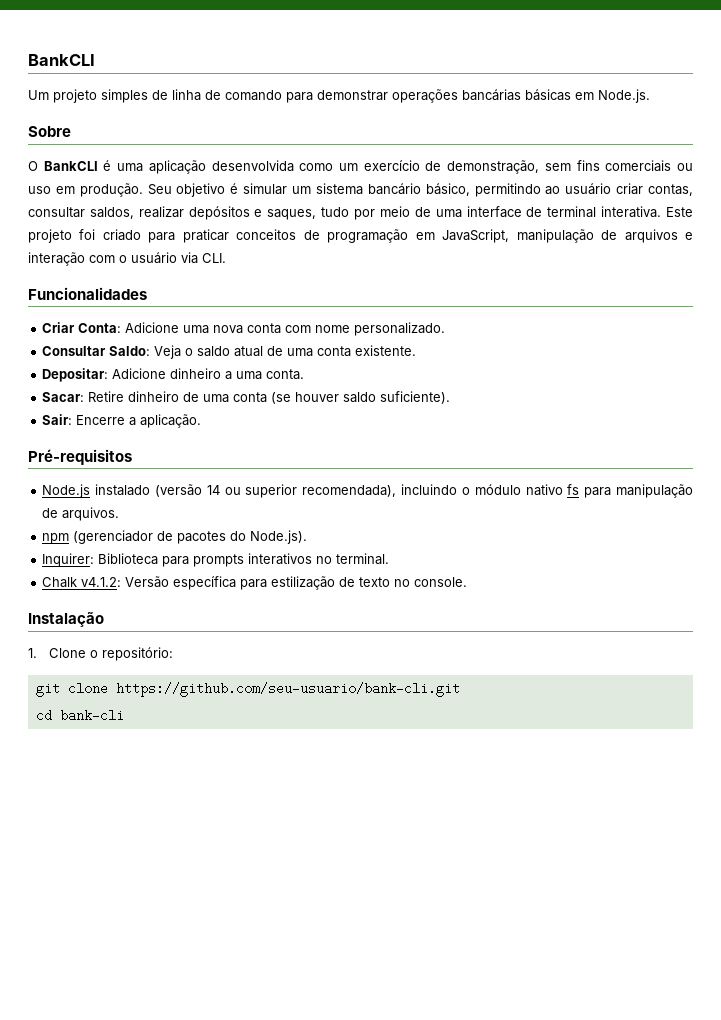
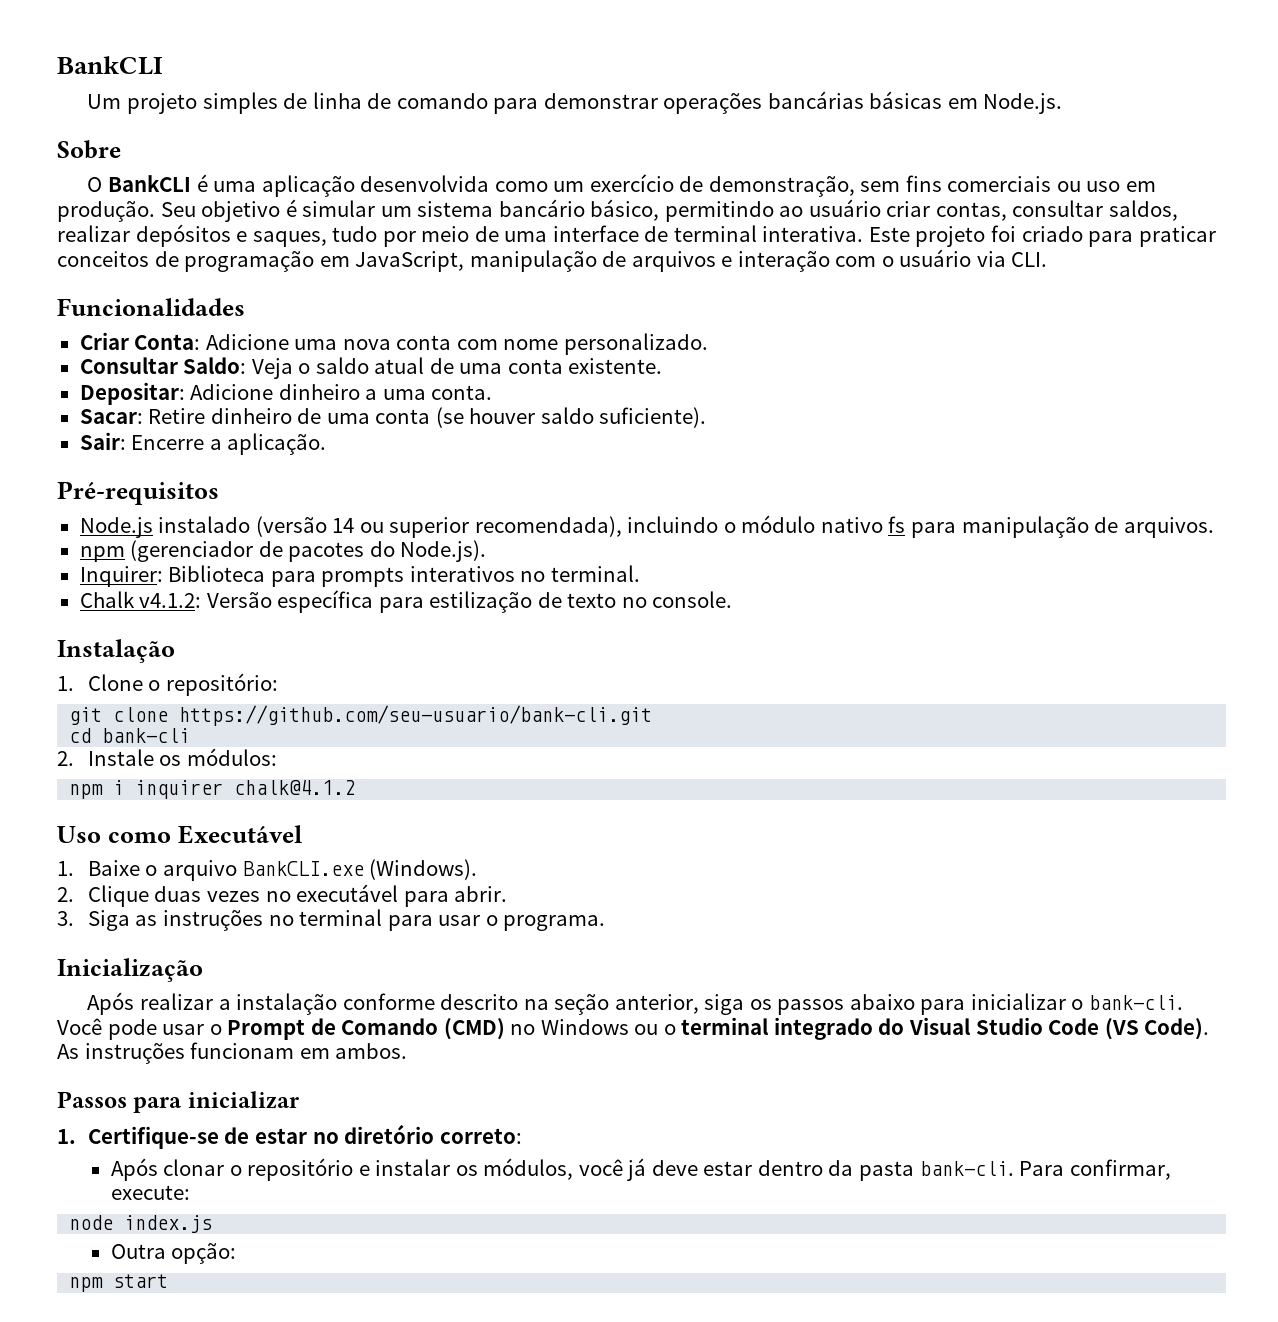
(124, 715) none -> [57,748,278,766] [69,780,356,799] [57,825,302,844] [57,859,478,881] [57,884,508,907] [57,909,606,931] [57,958,203,982] [87,992,1184,1015] [57,1017,1210,1040] [57,1042,408,1064] [57,1091,299,1113] [57,1124,522,1149] [110,1158,1171,1181] [110,1185,190,1200] [69,1215,213,1233] [110,1243,237,1264] [69,1274,169,1292] // 2. Instale os módulos: // npm i inquirer chalk@4.1.2 // Uso como Executável // 1. Baixe o arquivo BankCLI.exe (Windows). // 2. Clique duas vezes no executável para abrir. // 3. Siga as instruções no terminal para usar o programa. // Inicialização // Após realizar a instalação conforme descrito na seção anterior, siga os passos abaixo para inicializar o bank-cli. Você pode usar o Prompt de Comando (CMD) no Windows ou o terminal integrado do Visual Studio Code (VS Code). As instruções funcionam em ambos. // Passos para inicializar // 1. Certifique-se de estar no diretório correto: // Após clonar o repositório e instalar os módulos, você já deve estar dentro da pasta bank-cli. Para confirmar, execute: // node index.js // Outra opção: // npm start

